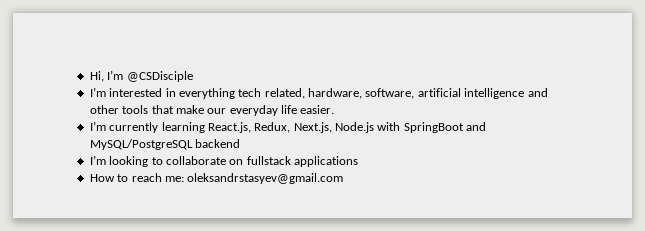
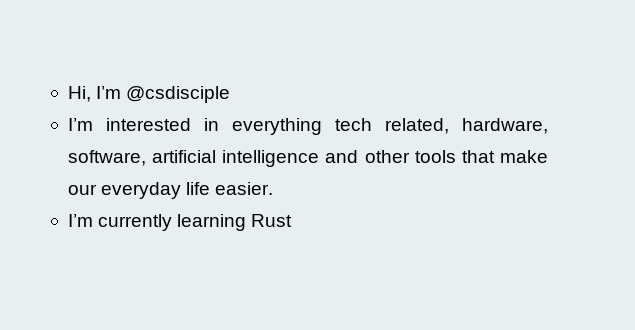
[126,71,193,82] @CSDisciple -> [126,86,231,103] @csdisciple
[207,122,487,133] [89,139,241,150] [89,155,358,167] [89,173,344,184] React.js, Redux, Next.js, Node.js with SpringBoot and MySQL/PostgreSQL backend // I’m looking to collaborate on fullstack applications // How to reach me: oleksandrstasyev@gmail.com -> [251,214,293,227] Rust

